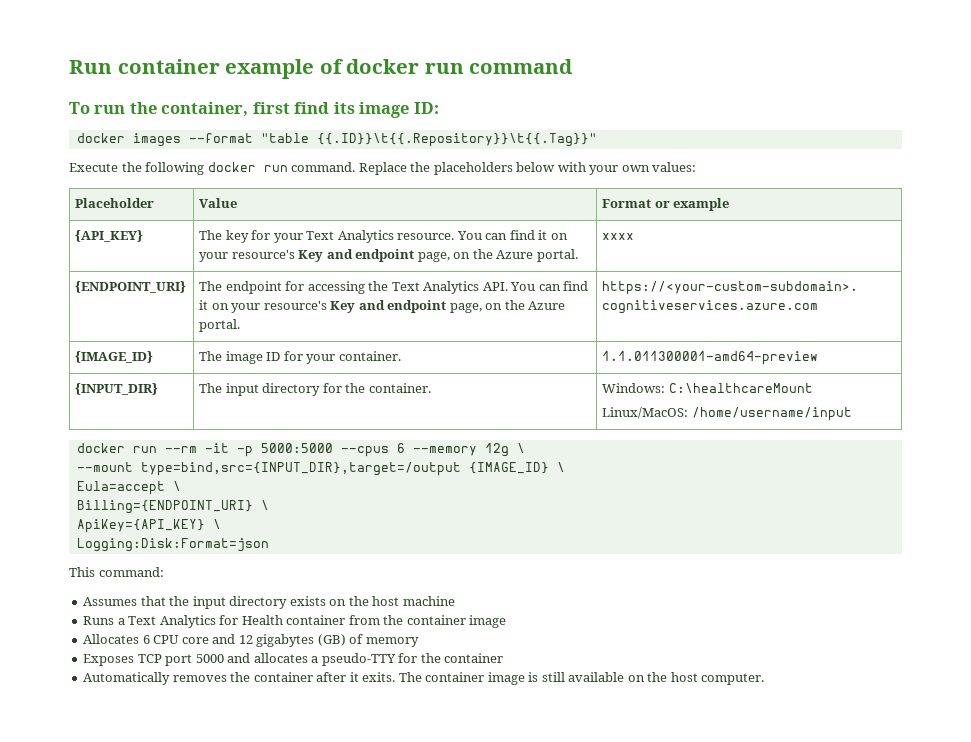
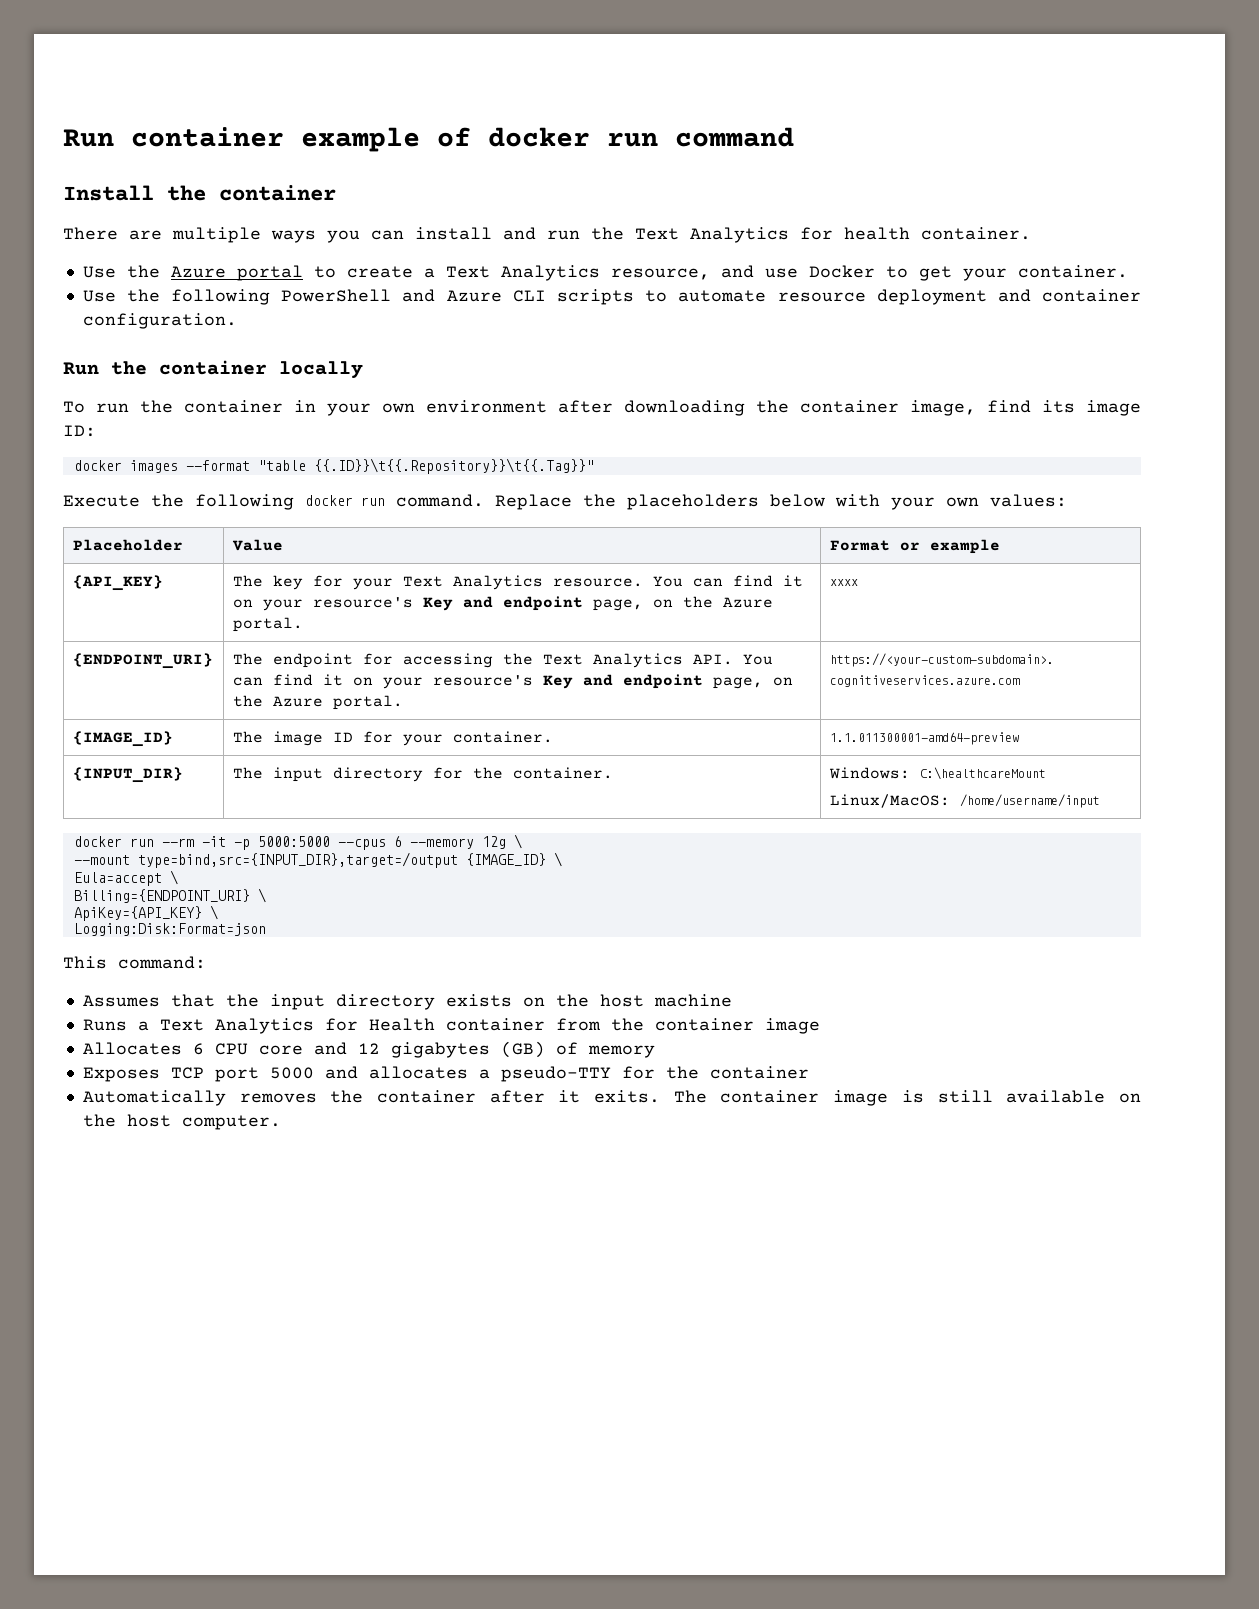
[69,102,290,117] To run the container, first -> [63,185,336,201] [63,227,1031,243] [82,265,1128,281] [82,289,1142,305] [82,313,237,329] [63,360,363,379] [63,400,976,416] Install the container // There are multiple ways you can install and run the Text Analytics for health container. // Use the Azure portal to create a Text Analytics resource, and use Docker to get your container. // Use the following PowerShell and Azure CLI scripts to automate resource deployment and container configuration. // Run the container locally // To run the container in your own environment after downloading the container image,

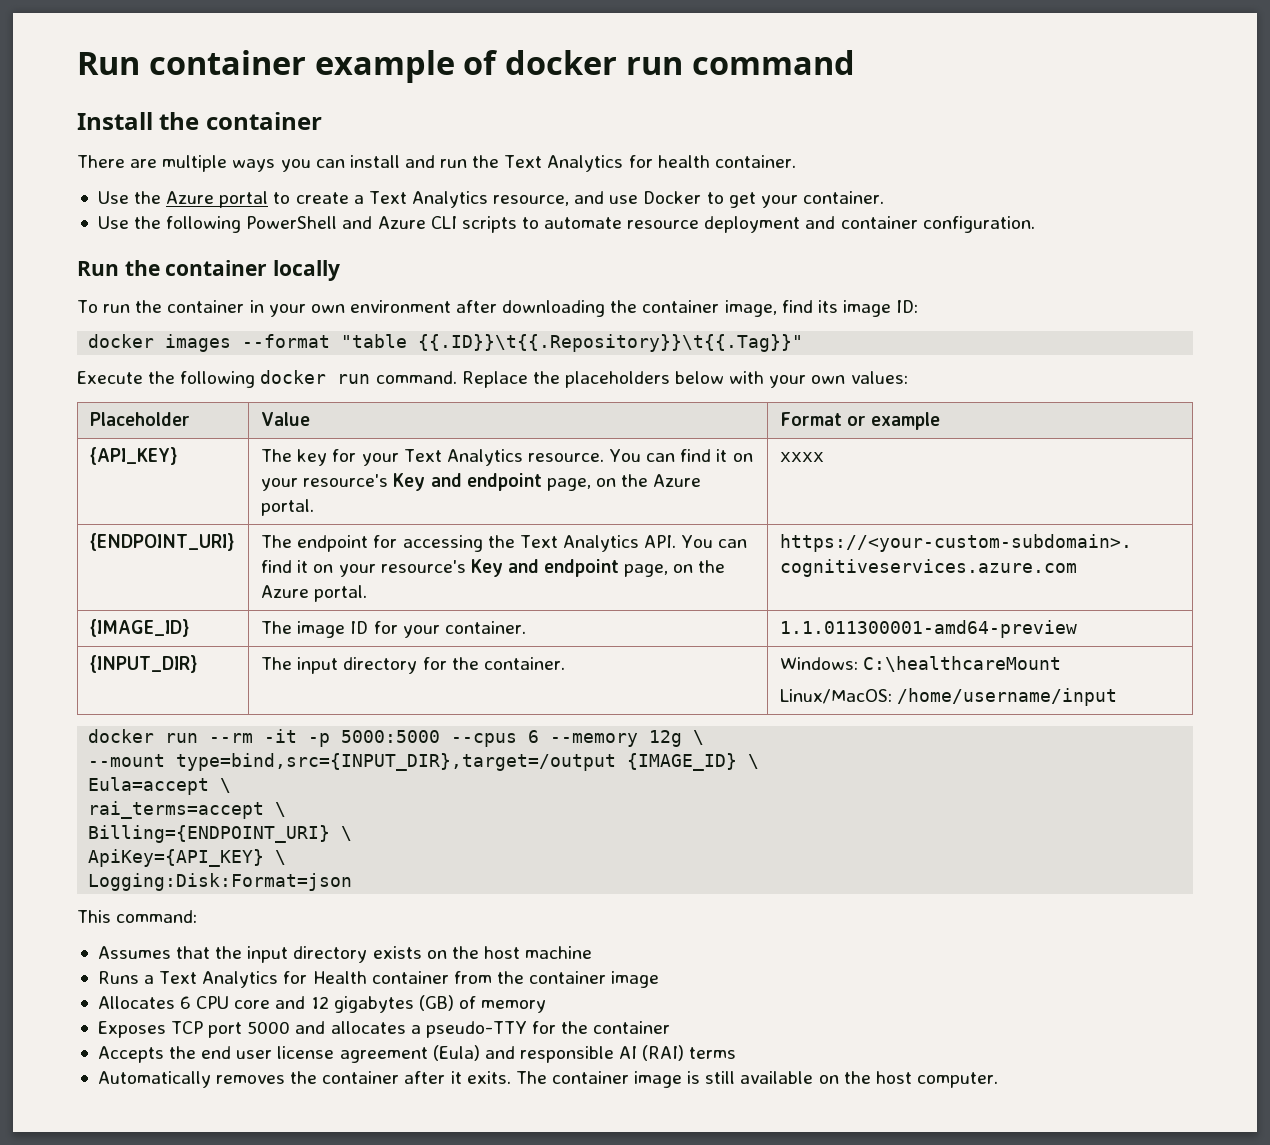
(178, 877) none -> [88,801,287,819] // rai_terms=accept \
(809, 1072) none -> [97,1045,737,1063] // Accepts the end user license agreement (Eula) and responsible AI (RAI) terms

